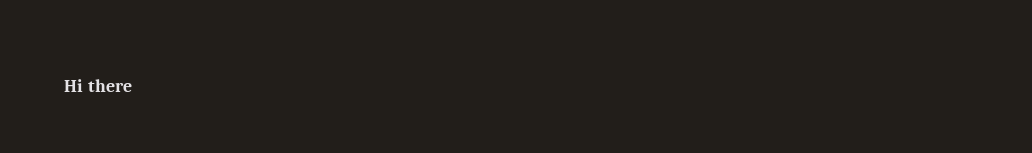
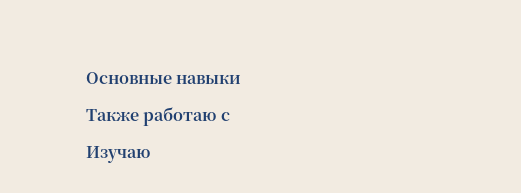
[64,79,132,92] Hi there -> [86,72,242,84] [86,107,230,126] [86,146,150,163] Основные навыки // Также работаю с // Изучаю

